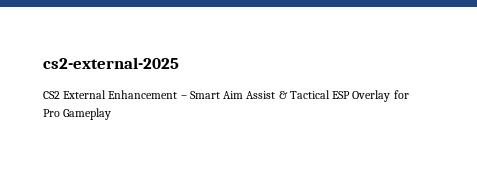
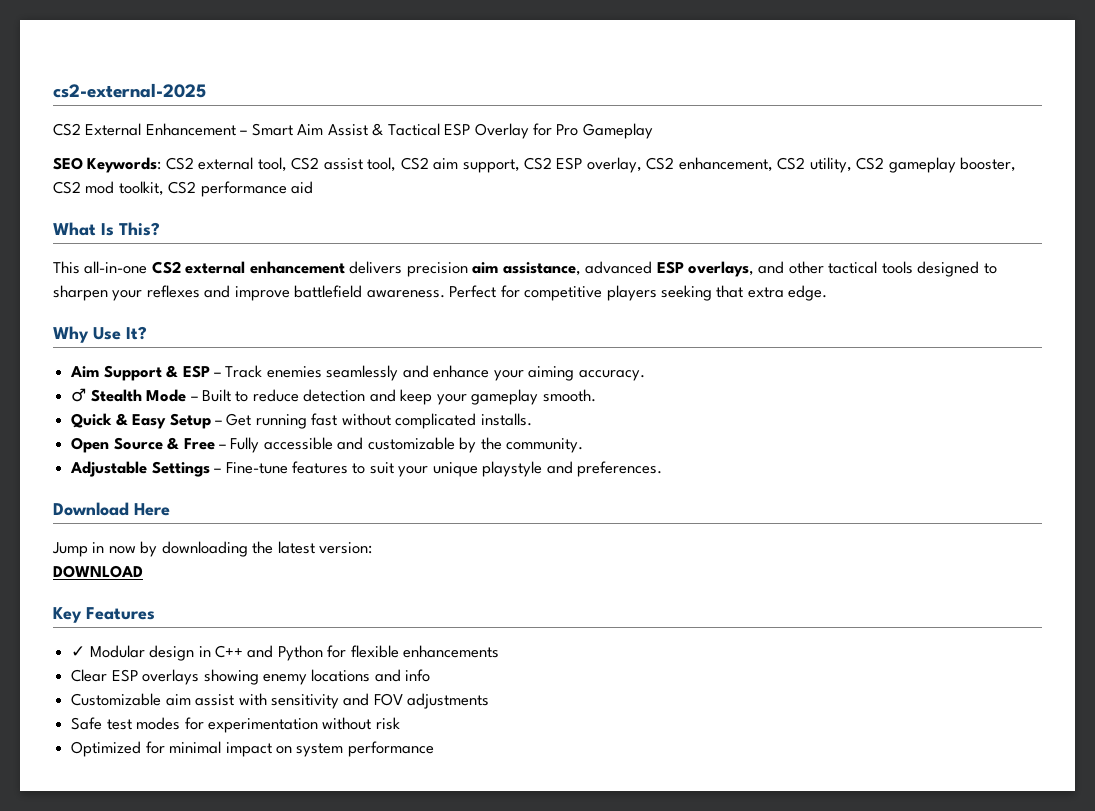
(112, 114) none -> [53,157,1017,173] [53,181,314,197] [53,222,160,236] [53,261,997,277] [53,285,828,301] [53,326,147,343] [70,365,645,381] [71,388,596,405] [71,413,532,429] [71,437,584,453] [70,461,663,477] [53,502,170,516] [52,541,373,557] [53,565,143,578] [53,607,155,623] [71,645,500,661] [71,669,431,685] [71,693,490,709] [71,717,400,733] [71,741,434,757] // SEO Keywords: CS2 external tool, CS2 assist tool, CS2 aim support, CS2 ESP overlay, CS2 enhancement, CS2 utility, CS2 gameplay booster, CS2 mod toolkit, CS2 performance aid // What Is This? // This all-in-one CS2 external enhancement delivers precision aim assistance, advanced ESP overlays, and other tactical tools designed to sharpen your reflexes and improve battlefield awareness. Perfect for competitive players seeking that extra edge. // Why Use It? // Aim Support & ESP – Track enemies seamlessly and enhance your aiming accuracy. // ♂ Stealth Mode – Built to reduce detection and keep your gameplay smooth. // Quick & Easy Setup – Get running fast without complicated installs. // Open Source & Free – Fully accessible and customizable by the community. // Adjustable Settings – Fine-tune features to suit your unique playstyle and preferences. // Download Here // Jump in now by downloading the latest version: // DOWNLOAD // Key Features // ✓ Modular design in C++ and Python for flexible enhancements // Clear ESP overlays showing enemy locations and info // Customizable aim assist with sensitivity and FOV adjustments // Safe test modes for experimentation without risk // Optimized for minimal impact on system performance

